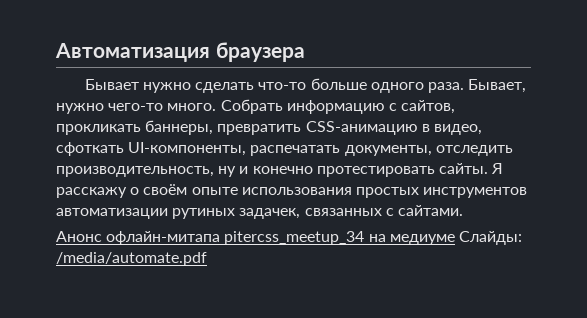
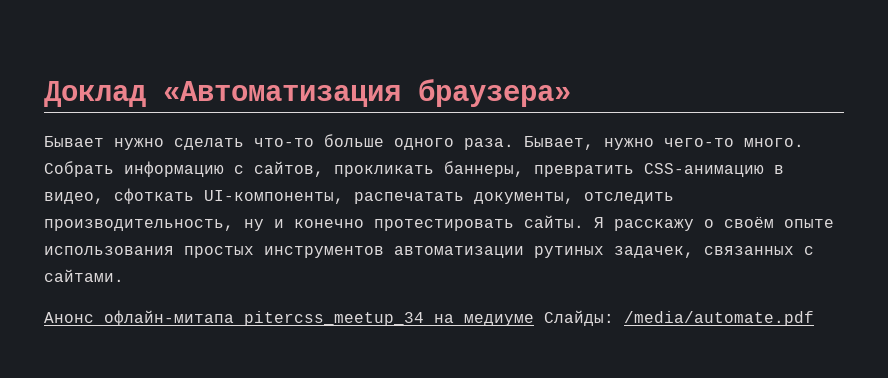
[55,42,305,62] Автоматизация браузера -> [44,79,571,107] Доклад «Автоматизация браузера»

